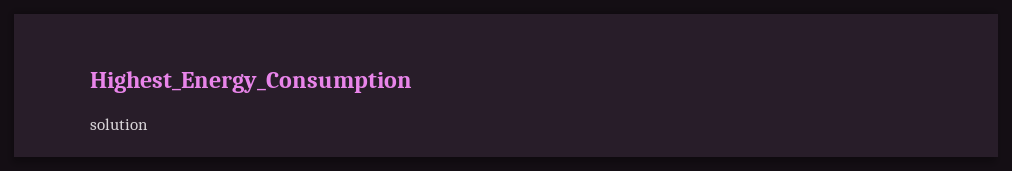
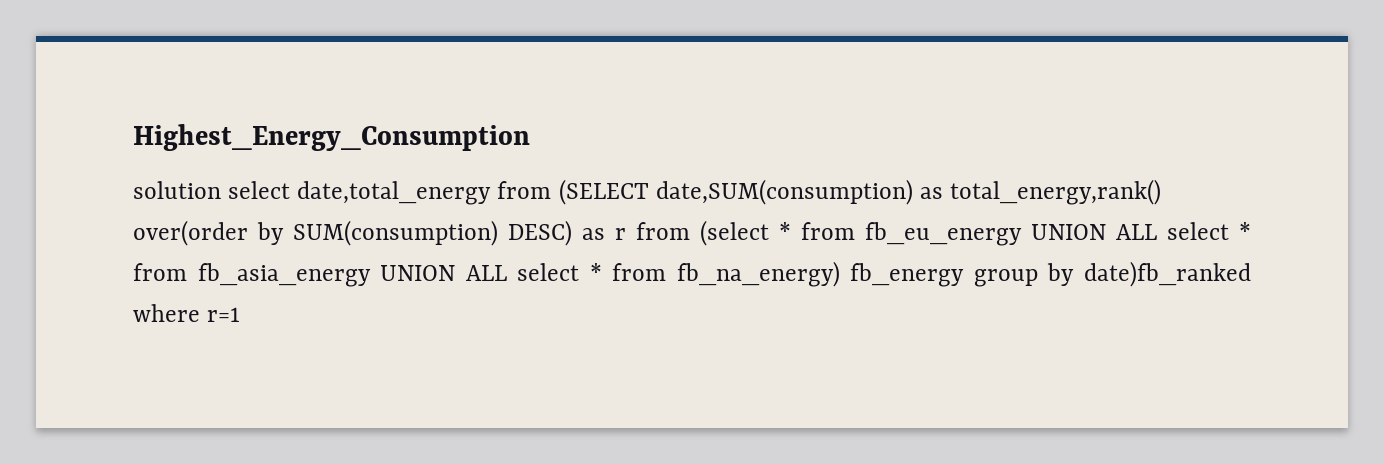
(148, 124) none -> [228,179,1162,205] [133,220,1251,246] [133,261,1251,287] [133,304,241,322] select date,total_energy from (SELECT date,SUM(consumption) as total_energy,rank() over(order by SUM(consumption) DESC) as r from (select * from fb_eu_energy UNION ALL select * from fb_asia_energy UNION ALL select * from fb_na_energy) fb_energy group by date)fb_ranked where r=1

